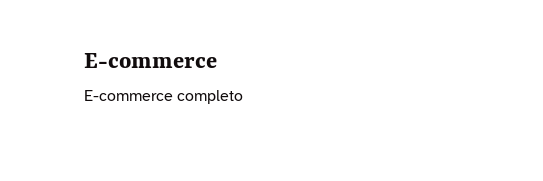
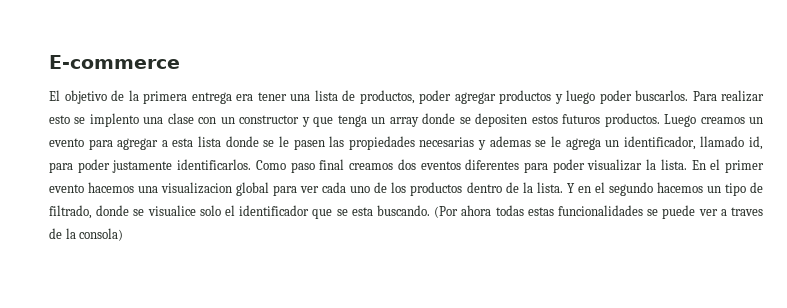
[84,90,244,104] E-commerce completo -> [49,90,764,104] [49,113,764,127] [49,136,763,150] [49,159,764,173] [49,182,764,196] [49,205,763,219] [49,228,124,241] El objetivo de la primera entrega era tener una lista de productos, poder agregar productos y luego poder buscarlos. Para realizar esto se implento una clase con un constructor y que tenga un array donde se depositen estos futuros productos. Luego creamos un evento para agregar a esta lista donde se le pasen las propiedades necesarias y ademas se le agrega un identificador, llamado id, para poder justamente identificarlos. Como paso final creamos dos eventos diferentes para poder visualizar la lista. En el primer evento hacemos una visualizacion global para ver cada uno de los productos dentro de la lista. Y en el segundo hacemos un tipo de filtrado, donde se visualice solo el identificador que se esta buscando. (Por ahora todas estas funcionalidades se puede ver a traves de la consola)

